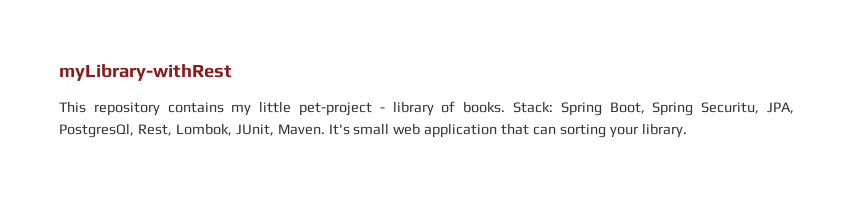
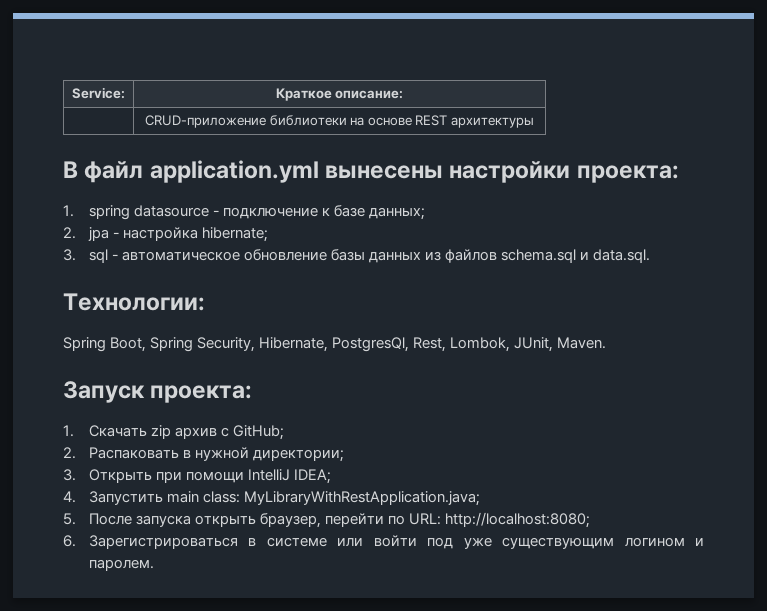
[59,64,232,81] [59,101,553,116] myLibrary-withRest // This repository contains my little pet-project - library of books. Stack: -> [72,87,125,99] [275,88,404,101] [144,115,535,128] [63,160,679,183] [63,205,426,220] [63,227,269,242] [63,249,651,263] [63,293,205,311] Service: | Краткое описание: // | CRUD-приложение библиотеки на основе REST архитектуры // В файл application.yml вынесены настройки проекта: // 1. spring datasource - подключение к базе данных; // 2. jpa - настройка hibernate; // 3. sql - автоматическое обновление базы данных из файлов schema.sql и data.sql. // Технологии: //
[701,102,794,114] Securitu, JPA, -> [197,337,329,352] Security, Hibernate,
[328,123,687,138] It's small web application that can sorting your library. -> [63,381,253,403] [63,425,285,440] [63,447,345,462] [63,469,332,484] [63,491,481,506] [63,512,591,528] [63,535,704,549] [88,559,154,571] // Запуск проекта: // 1. Скачать zip архив с GitHub; // 2. Распаковать в нужной директории; // 3. Открыть при помощи IntelliJ IDEA; // 4. Запустить main class: MyLibraryWithRestApplication.java; // 5. После запуска открыть браузер, перейти по URL: http://localhost:8080; // 6. Зарегистрироваться в системе или войти под уже существующим логином и паролем.

